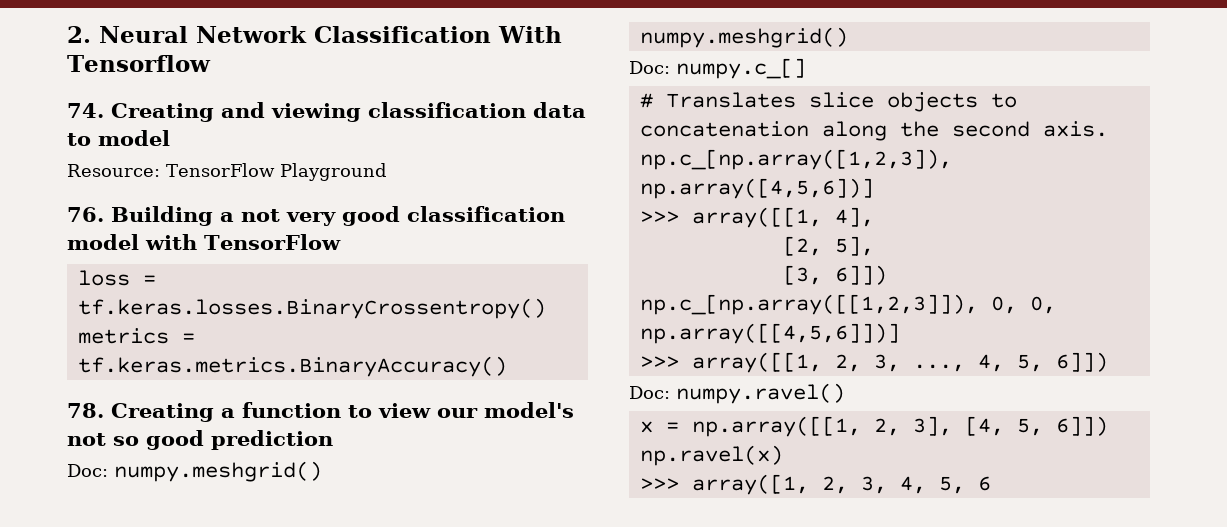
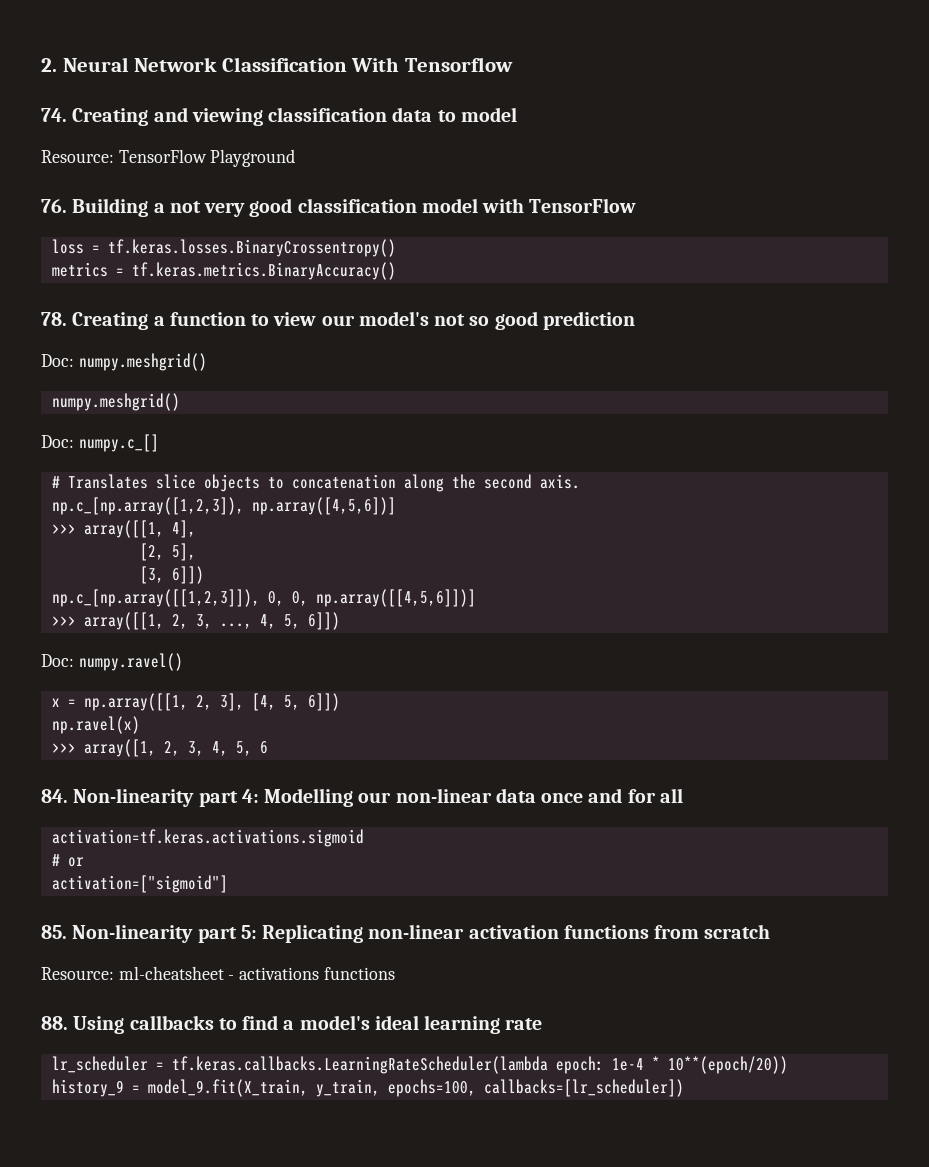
(991, 483) none -> [41,788,683,807] [51,829,364,847] [51,854,84,867] [51,875,228,893] [41,924,771,943] [41,966,395,980] [41,1015,543,1034] [51,1056,788,1074] [51,1079,684,1097] // 84. Non-linearity part 4: Modelling our non-linear data once and for all // activation=tf.keras.activations.sigmoid // # or // activation=["sigmoid"] // 85. Non-linearity part 5: Replicating non-linear activation functions from scratch // Resource: ml-cheatsheet - activations functions // 88. Using callbacks to find a model's ideal learning rate // lr_scheduler = tf.keras.callbacks.LearningRateScheduler(lambda epoch: 1e-4 * 10**(epoch/20)) // history_9 = model_9.fit(X_train, y_train, epochs=100, callbacks=[lr_scheduler])

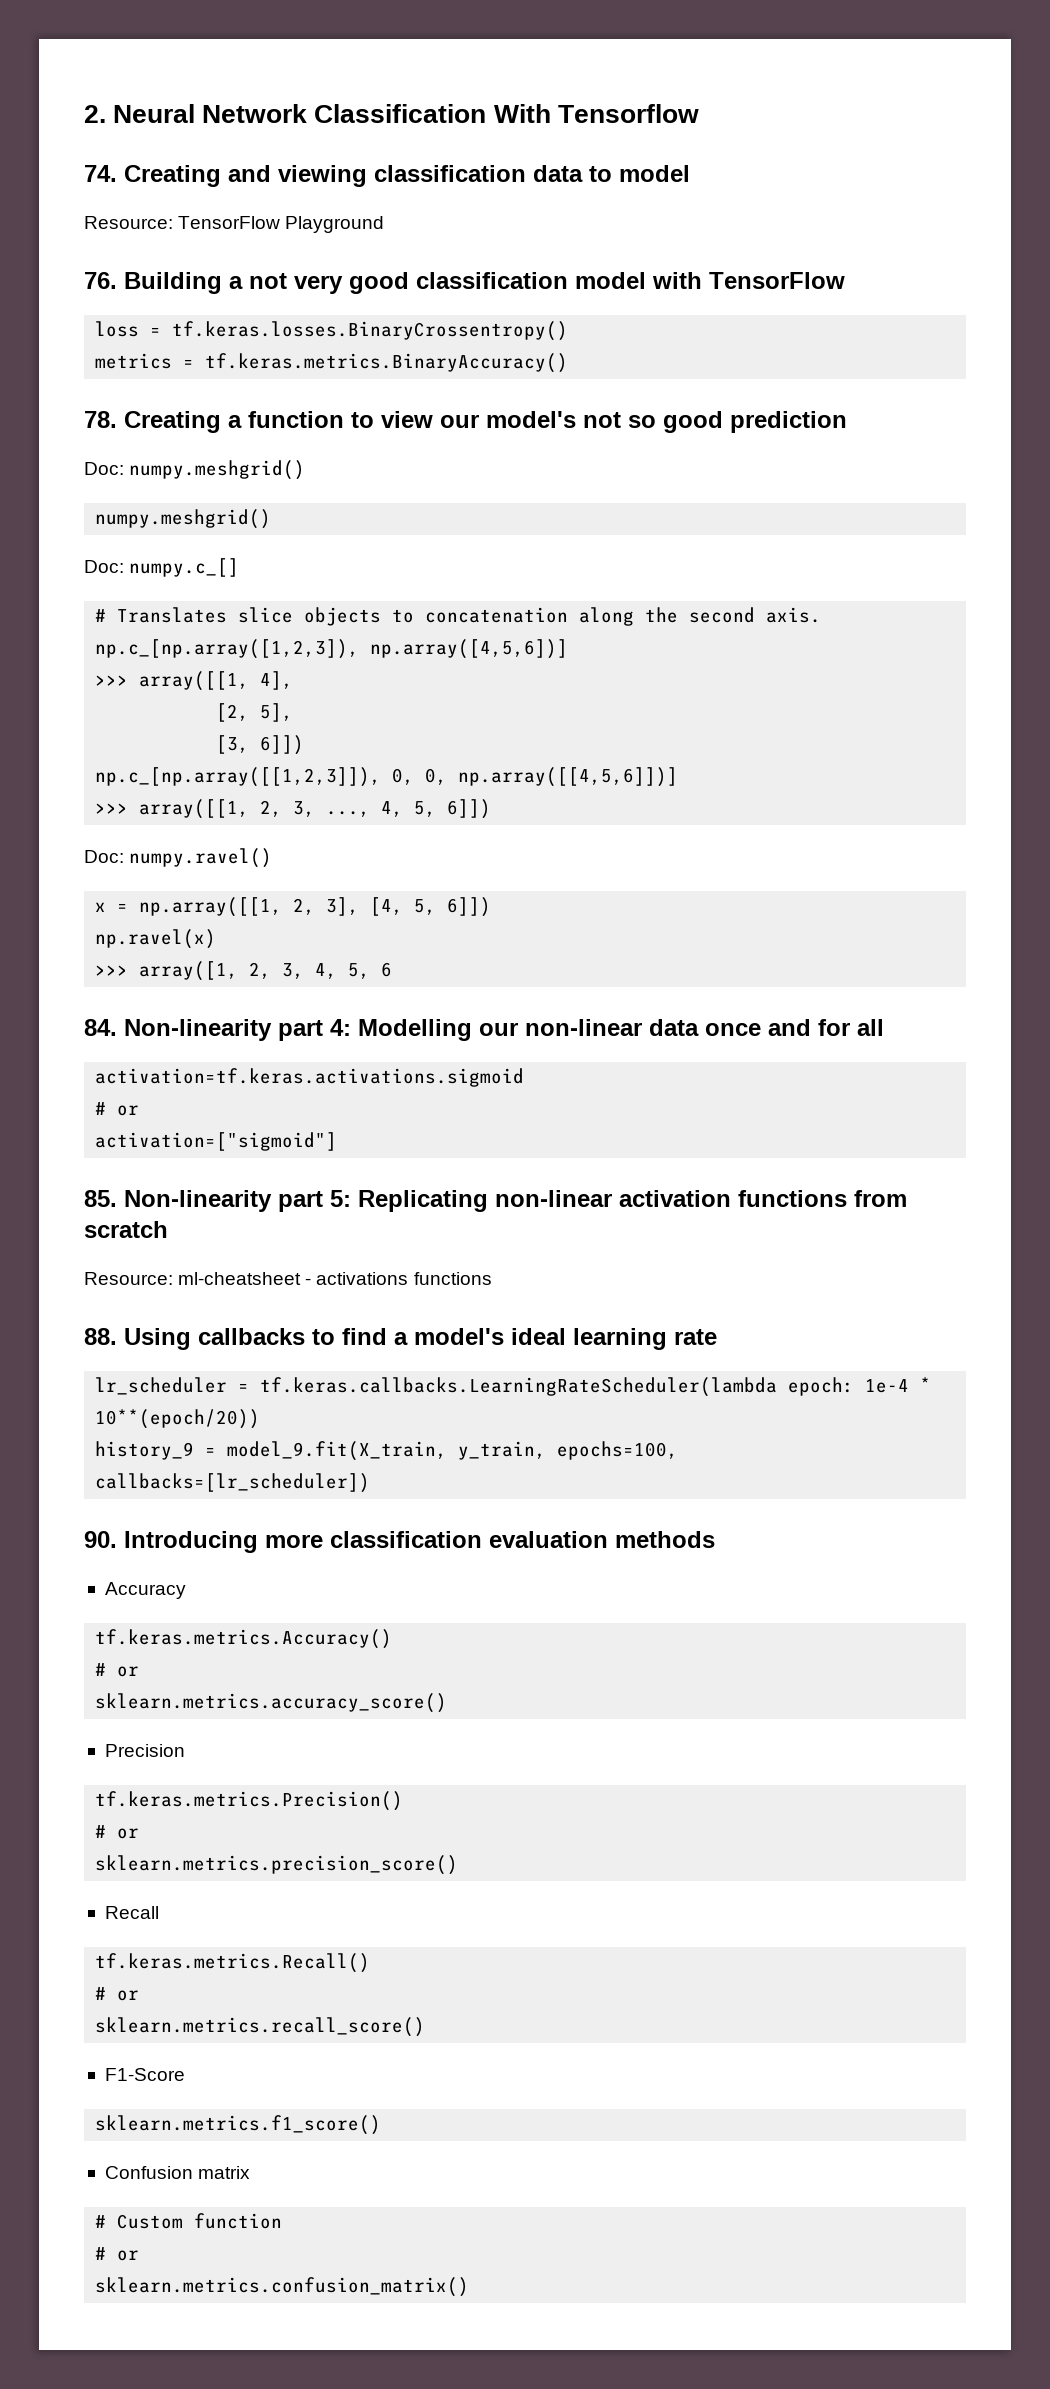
(684, 1088) none -> [84,1531,715,1553] [104,1582,186,1599] [95,1629,393,1649] [95,1663,140,1677] [95,1693,448,1713] [104,1744,185,1757] [95,1791,404,1811] [95,1825,140,1839] [95,1855,459,1875] [104,1906,159,1919] [95,1953,371,1973] [95,1987,140,2001] [95,2017,426,2037] [104,2068,185,2081] [95,2115,382,2135] [104,2166,251,2179] [95,2213,283,2229] [95,2247,140,2261] [95,2277,470,2297] // 90. Introducing more classification evaluation methods // Accuracy // tf.keras.metrics.Accuracy() // # or // sklearn.metrics.accuracy_score() // Precision // tf.keras.metrics.Precision() // # or // sklearn.metrics.precision_score() // Recall // tf.keras.metrics.Recall() // # or // sklearn.metrics.recall_score() // F1-Score // sklearn.metrics.f1_score() // Confusion matrix // # Custom function // # or // sklearn.metrics.confusion_matrix()

